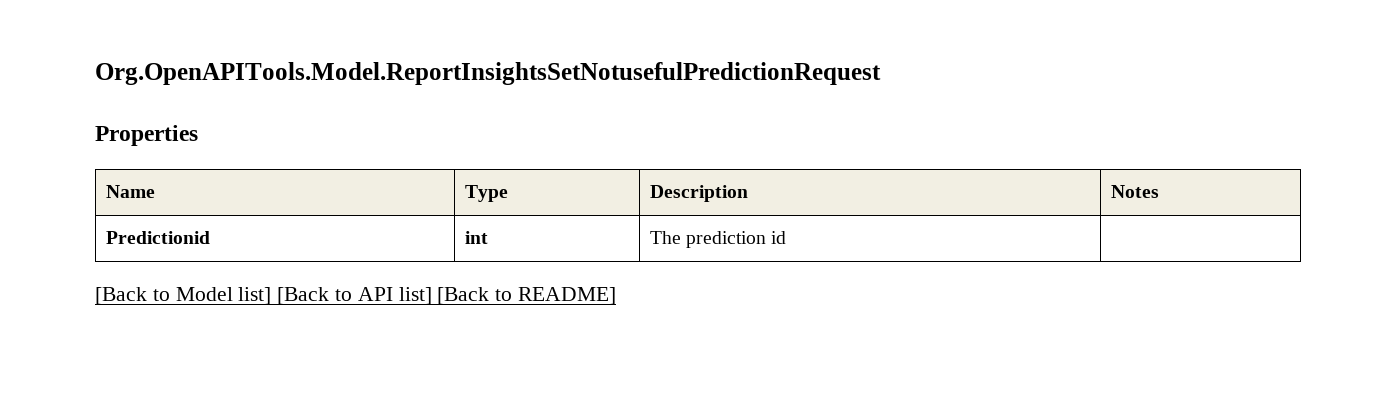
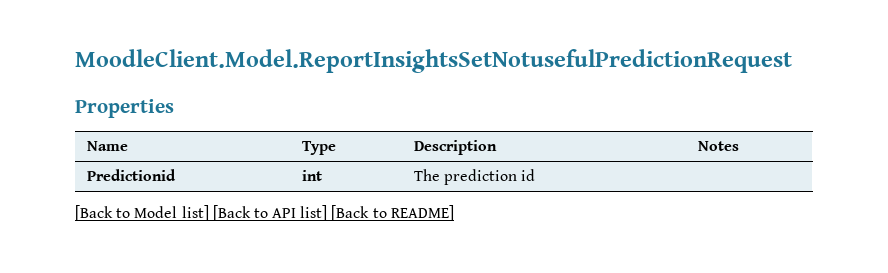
[95,62,881,85] Org.OpenAPITools.Model.ReportInsightsSetNotusefulPredictionRequest -> [75,49,792,73] MoodleClient.Model.ReportInsightsSetNotusefulPredictionRequest

